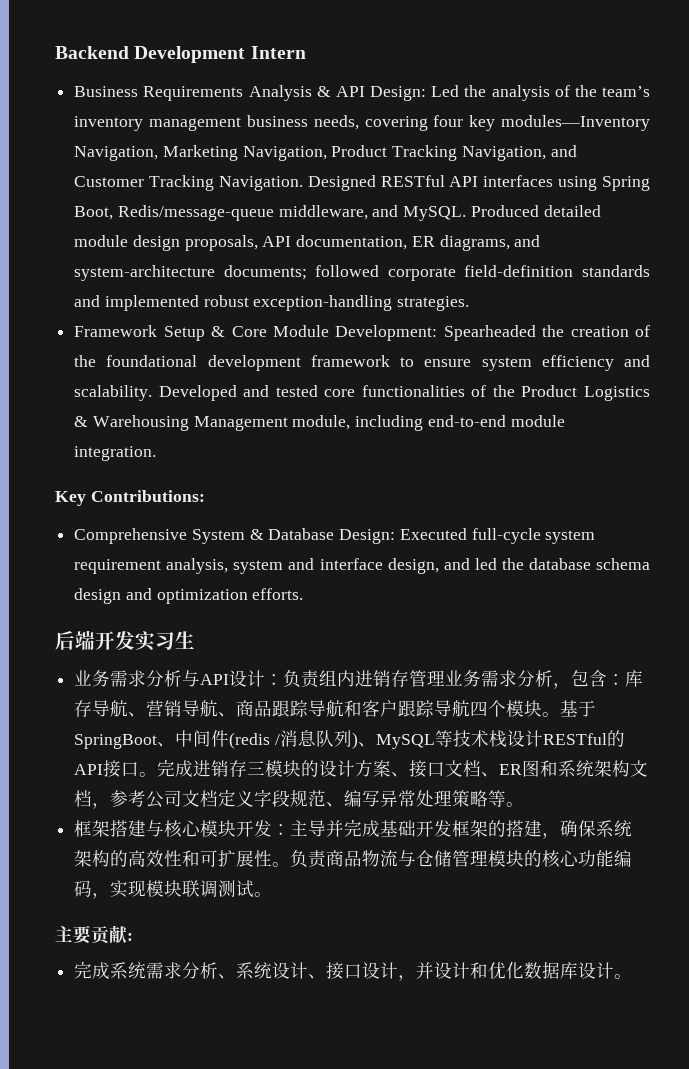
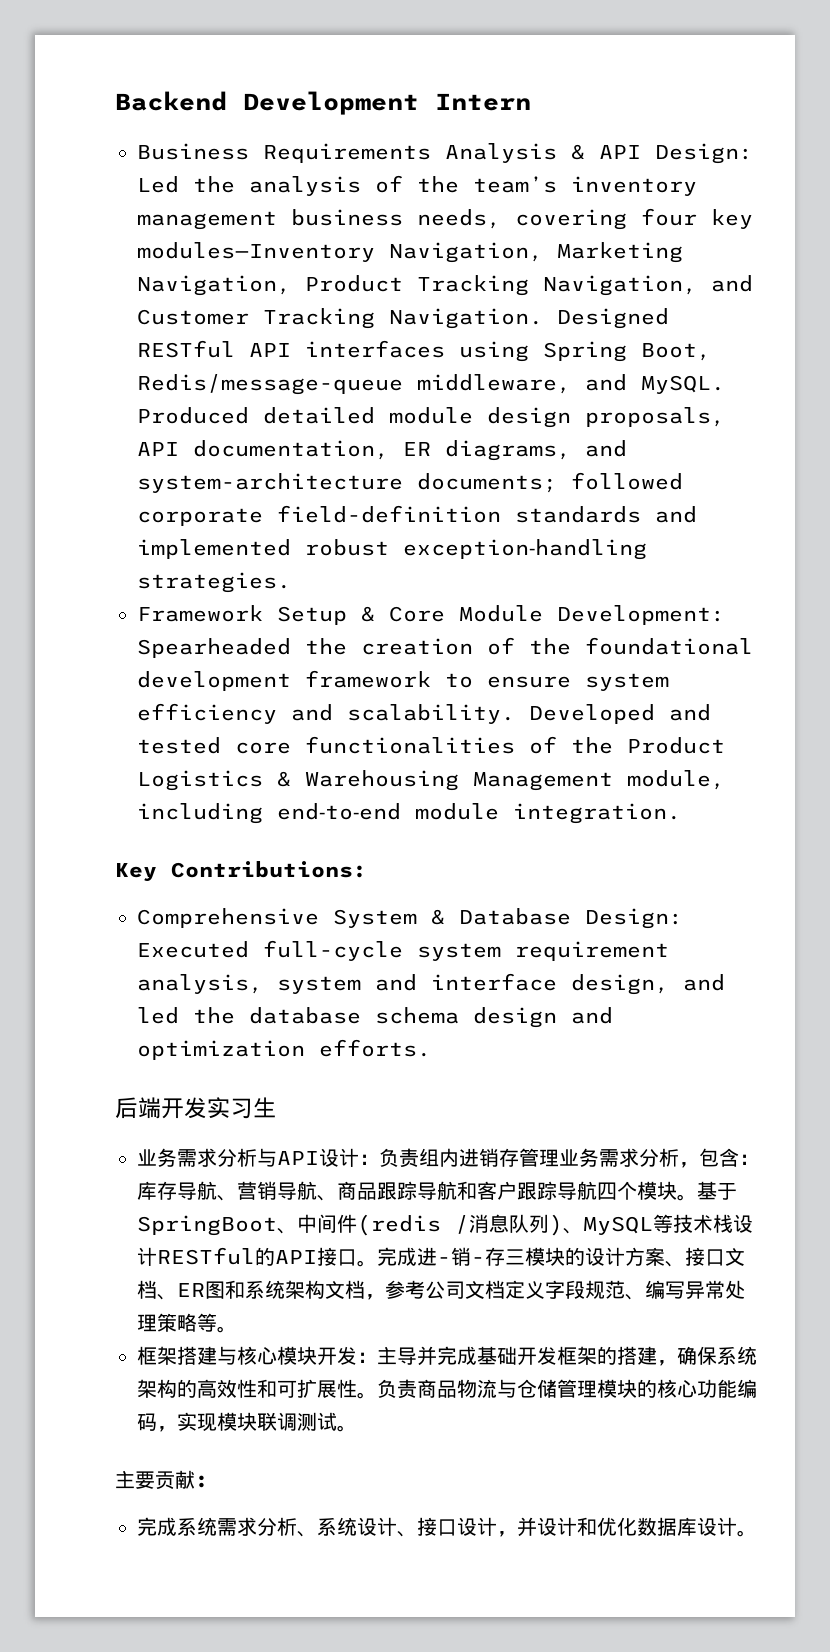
[211,760,230,777] 销 -> [437,1247,485,1266] -销-

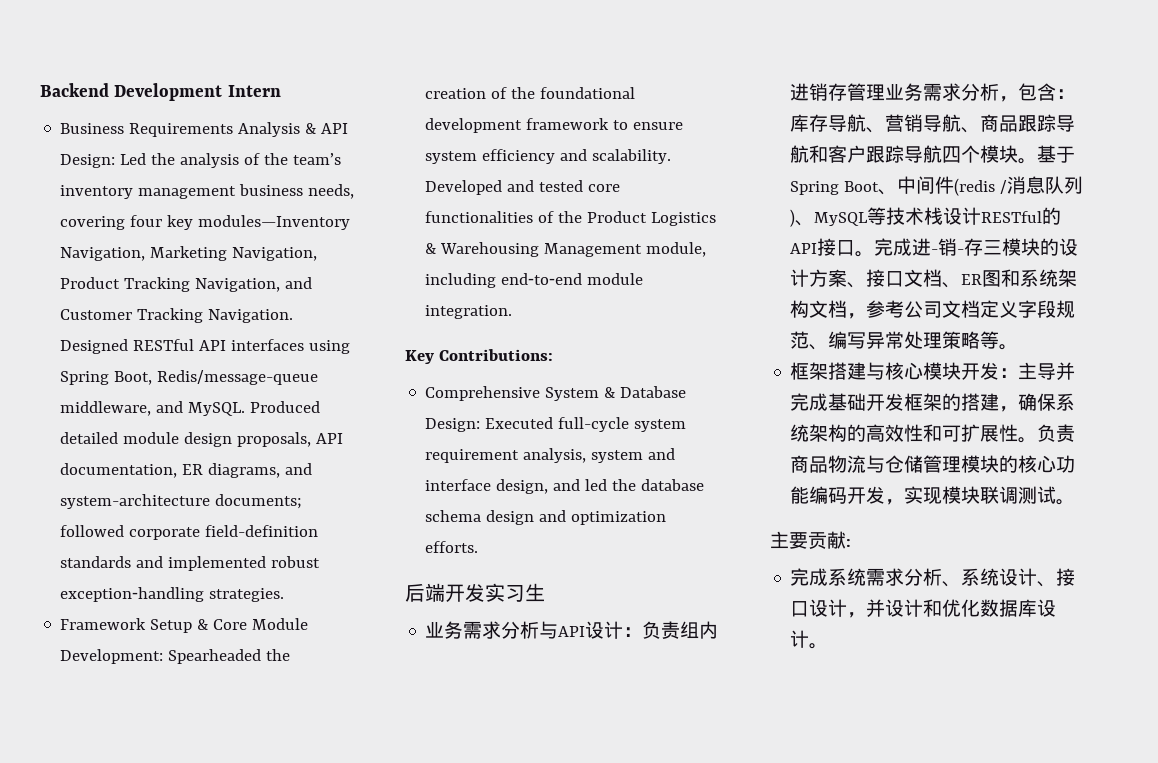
[137,1215,277,1236] SpringBoot -> [790,181,880,195] Spring Boot
(157, 1422) none -> [847,486,886,504] 开发

